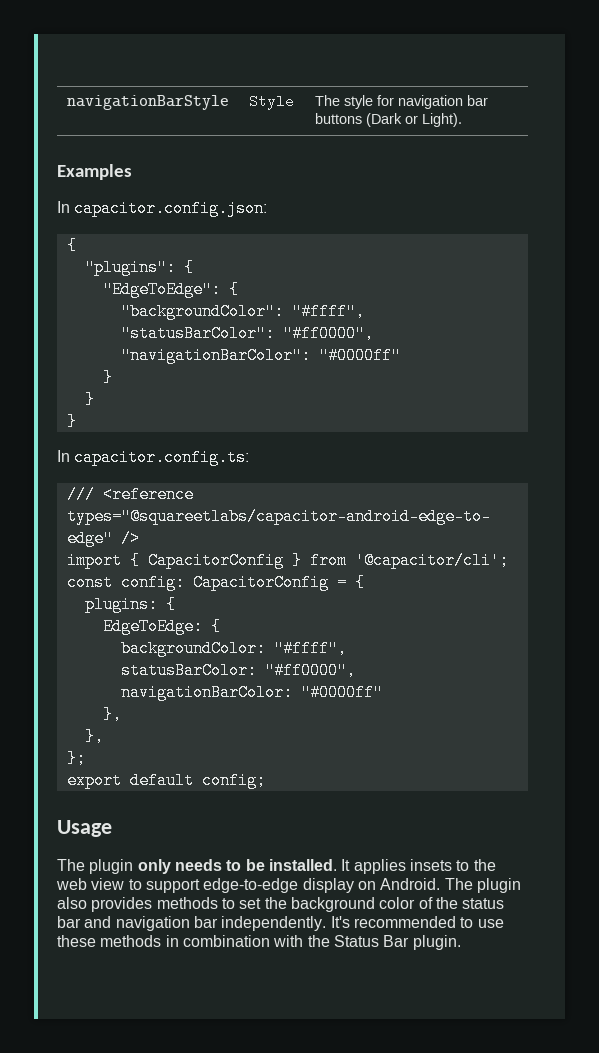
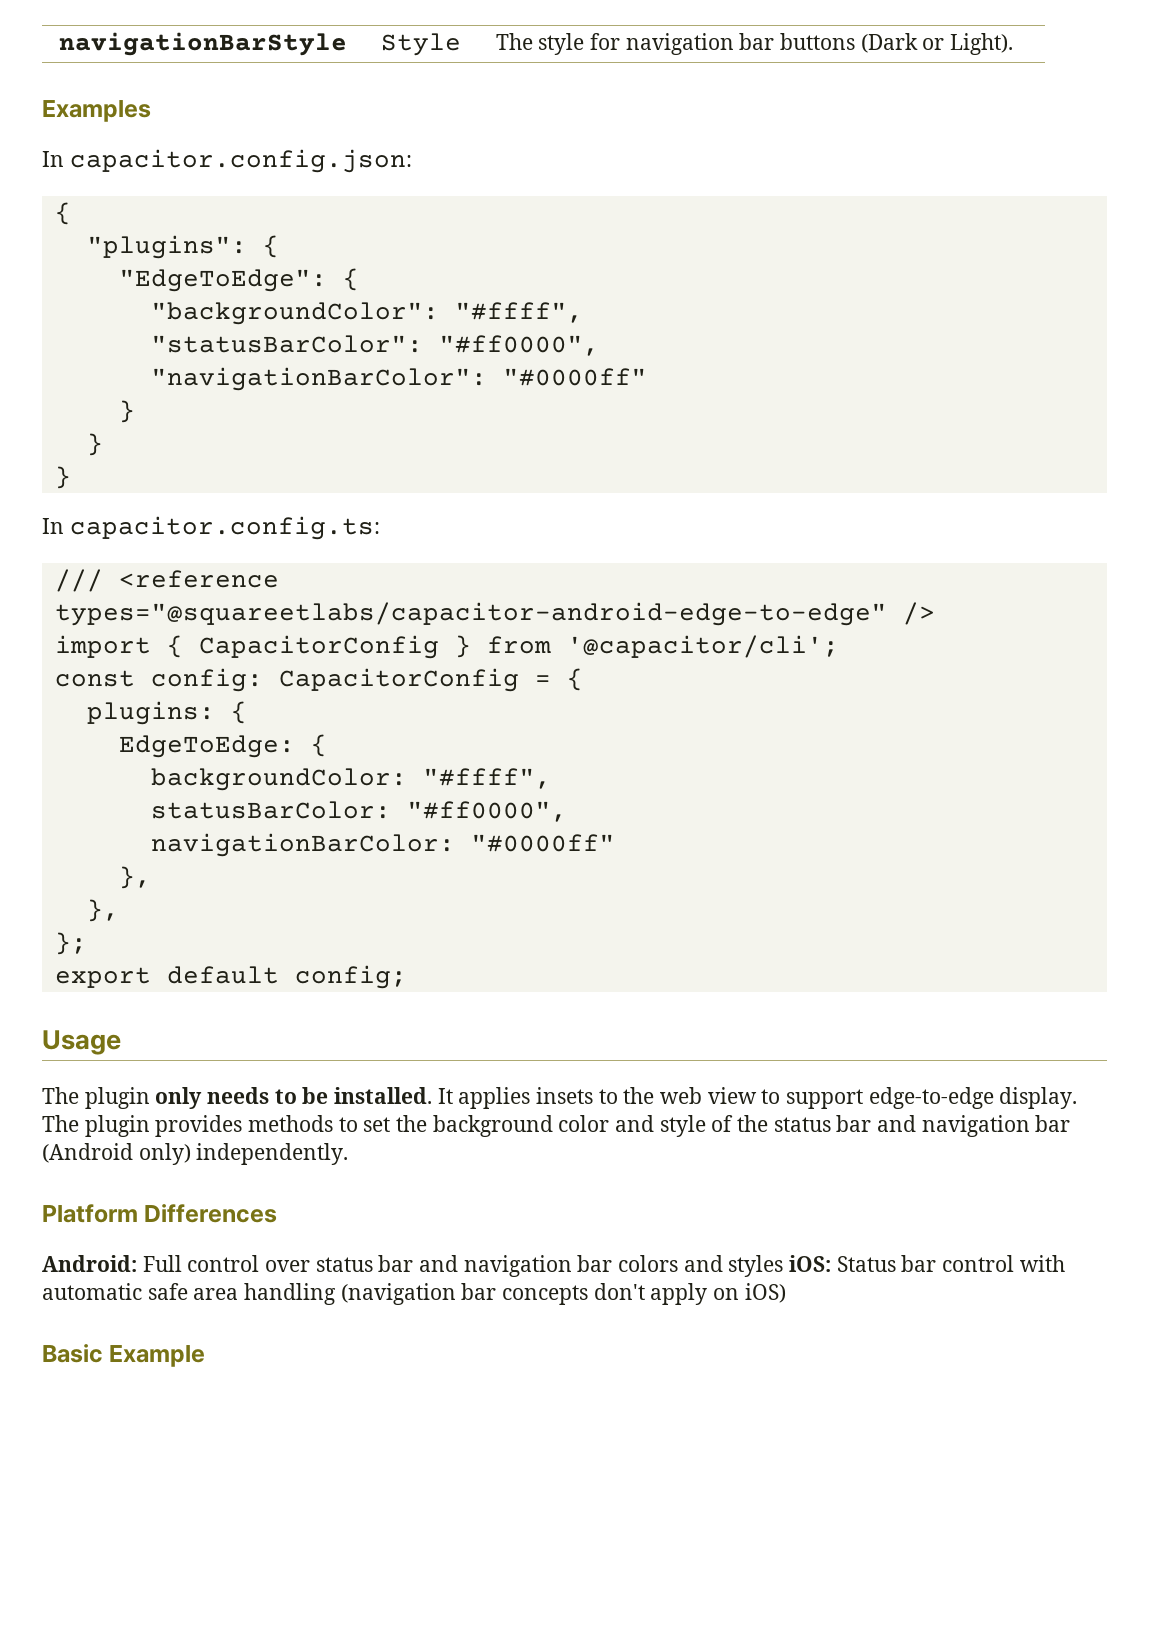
[302,878,521,893] [57,897,87,909] display on Android. The plugin also -> [999,1087,1078,1109] [42,1115,150,1137] display. The plugin
(416, 903) none -> [615,1115,706,1137] and style
(218, 922) none -> [42,1143,191,1165] (Android only)
[330,916,504,928] [57,935,461,950] It's recommended to use these methods in combination with the Status Bar plugin. -> [42,1204,278,1223] [42,1255,1065,1277] [42,1283,786,1305] [42,1344,206,1367] // Platform Differences // Android: Full control over status bar and navigation bar colors and styles iOS: Status bar control with automatic safe area handling (navigation bar concepts don't apply on iOS) // Basic Example

